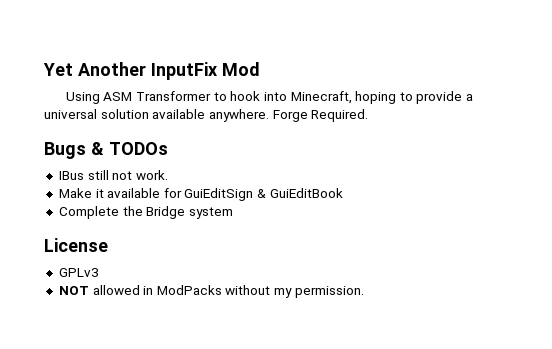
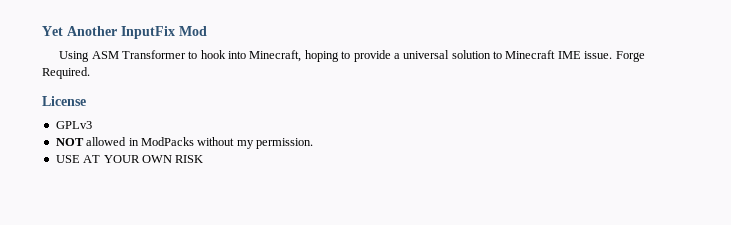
[152,109,369,122] [44,142,168,159] [58,170,168,180] [58,188,343,201] [58,206,233,219] available anywhere. Forge Required. // Bugs & TODOs // IBus still not work. // Make it available for GuiEditSign & GuiEditBook // Complete the Bridge system -> [492,50,645,62] [42,67,90,79] to Minecraft IME issue. Forge Required.
(364, 292) none -> [55,155,204,163] // USE AT YOUR OWN RISK

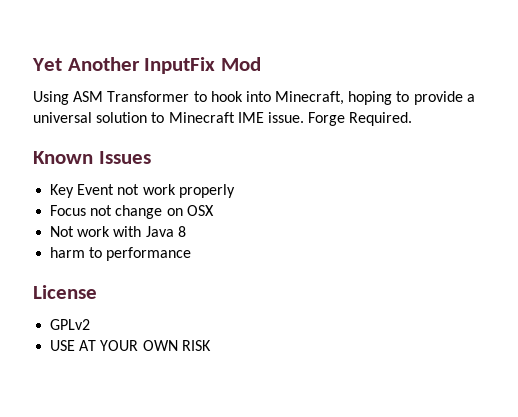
[42,96,86,106] [55,121,92,129] [55,137,313,149] License // GPLv3 // NOT allowed in ModPacks without my permission. -> [33,151,151,164] [50,184,235,198] [50,205,214,219] [50,226,186,237] [50,247,192,261] [33,285,97,299] [50,319,91,330] Known Issues // Key Event not work properly // Focus not change on OSX // Not work with Java 8 // harm to performance // License // GPLv2

